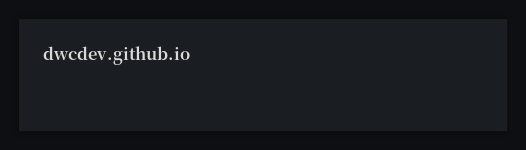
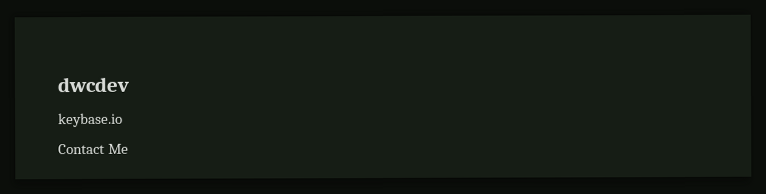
[43,46,190,65] dwcdev.github.io -> [57,76,129,93] [58,112,123,128] [58,143,129,155] dwcdev // keybase.io // Contact Me

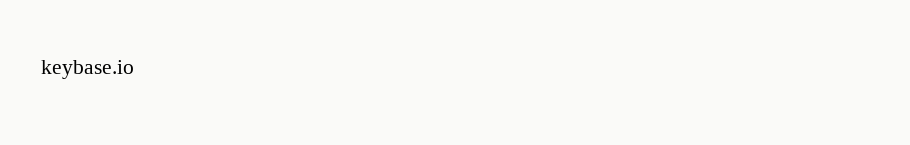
[57,76,129,93] dwcdev // -> (41, 69) none
[58,143,129,155] // Contact Me -> (134, 69) none

